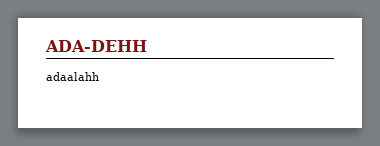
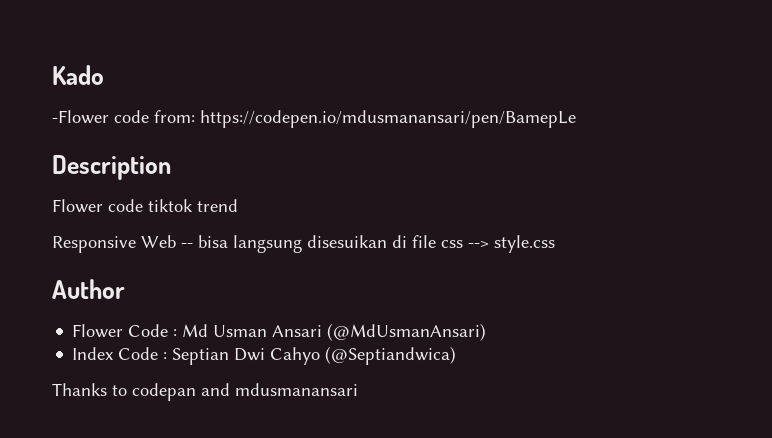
[45,40,147,52] [46,72,99,81] ADA-DEHH // adaalahh -> [52,65,104,85] [52,110,576,128] [52,155,171,180] [52,199,238,213] [52,235,555,253] [52,279,125,299] [72,323,487,341] [72,346,457,365] [52,383,358,401] Kado // -Flower code from: https://codepen.io/mdusmanansari/pen/BamepLe // Description // Flower code tiktok trend // Responsive Web -- bisa langsung disesuikan di file css --> style.css // Author // Flower Code : Md Usman Ansari (@MdUsmanAnsari) // Index Code : Septian Dwi Cahyo (@Septiandwica) // Thanks to codepan and mdusmanansari

